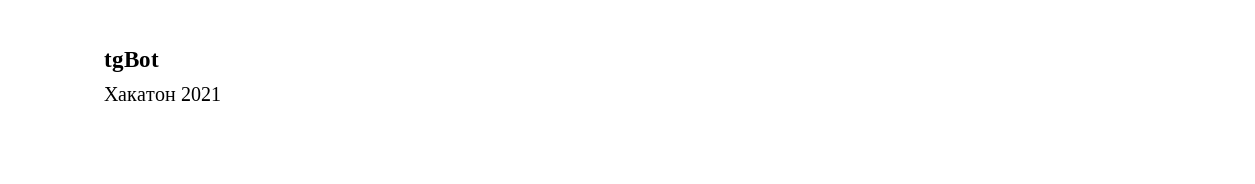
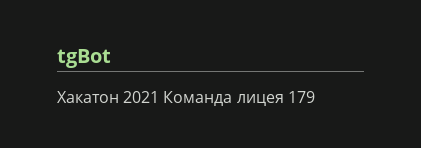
(222, 94) none -> [163,91,315,106] Команда лицея 179

